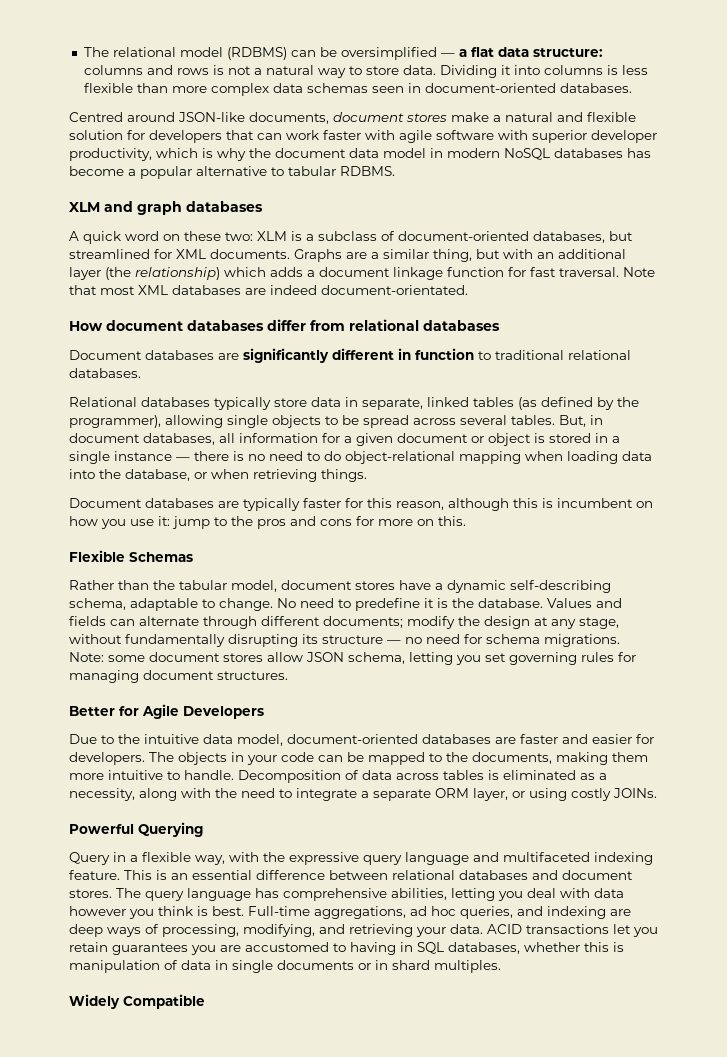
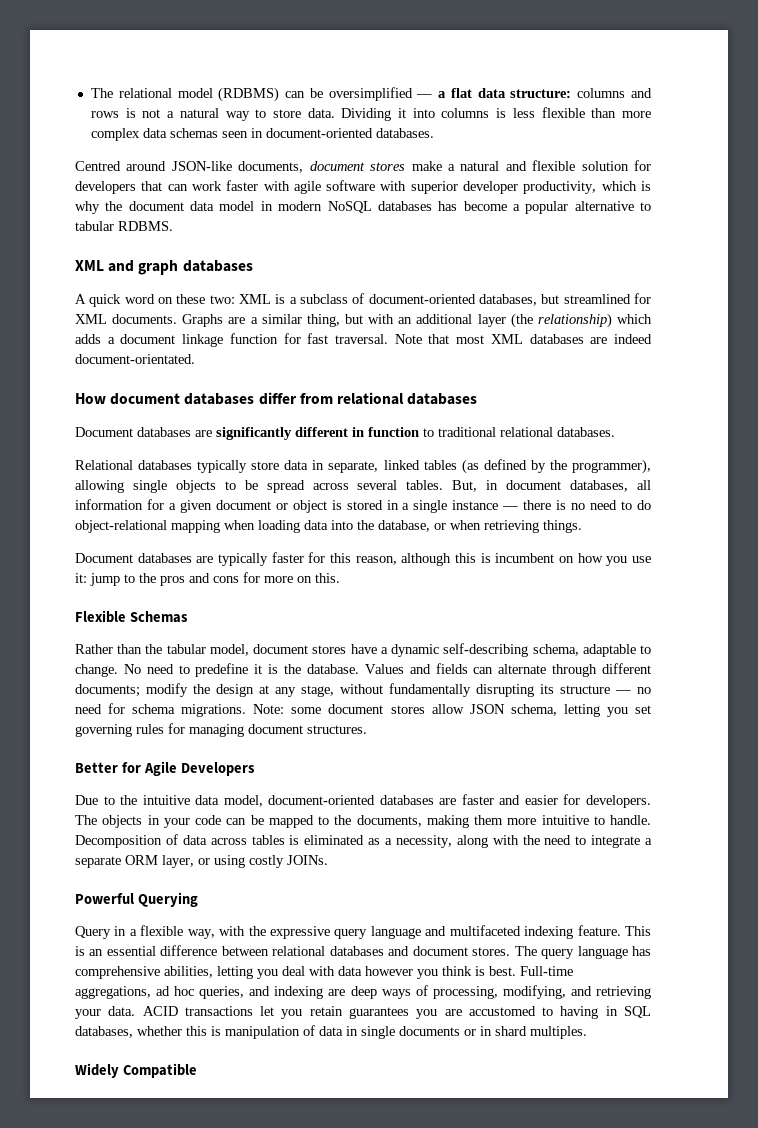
[69,202,100,212] XLM -> [75,260,104,271] XML
[257,231,287,241] XLM -> [239,294,271,304] XML

